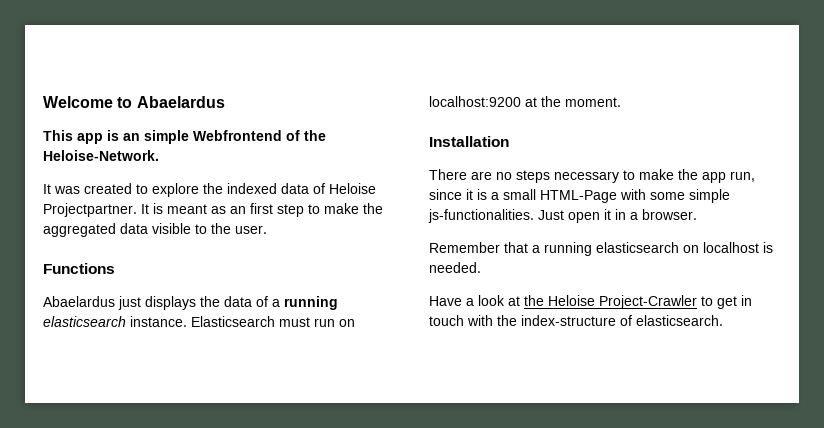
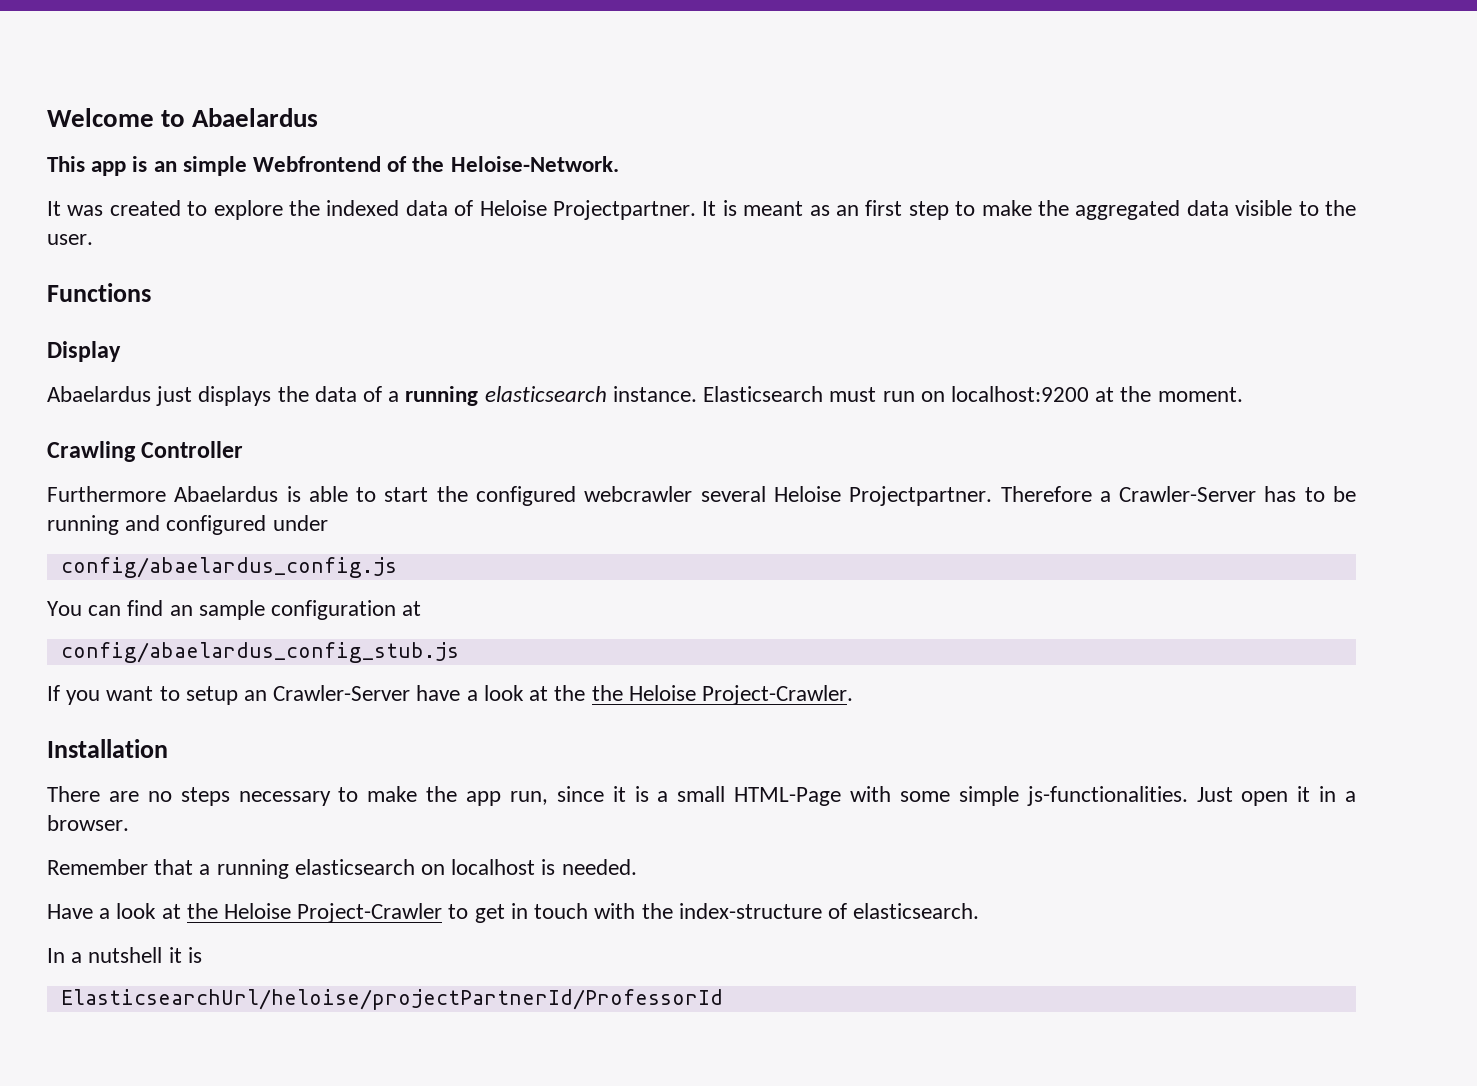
(115, 268) none -> [47,341,121,362] // Display
(621, 102) none -> [47,441,244,462] [47,486,1356,506] [47,515,328,535] [60,557,397,578] [47,600,422,620] [60,642,459,663] [47,685,853,705] // Crawling Controller // Furthermore Abaelardus is able to start the configured webcrawler several Heloise Projectpartner. Therefore a Crawler-Server has to be running and configured under // config/abaelardus_config.js // You can find an sample configuration at // config/abaelardus_config_stub.js // If you want to setup an Crawler-Server have a look at the the Heloise Project-Crawler.
(723, 320) none -> [47,947,202,963] [60,989,723,1010] // In a nutshell it is // ElasticsearchUrl/heloise/projectPartnerId/ProfessorId

